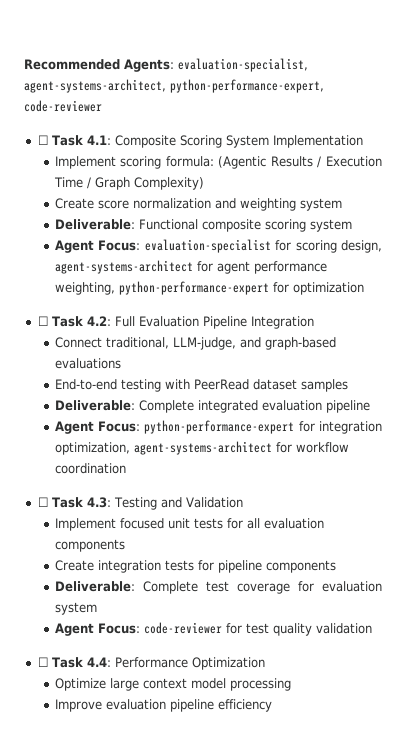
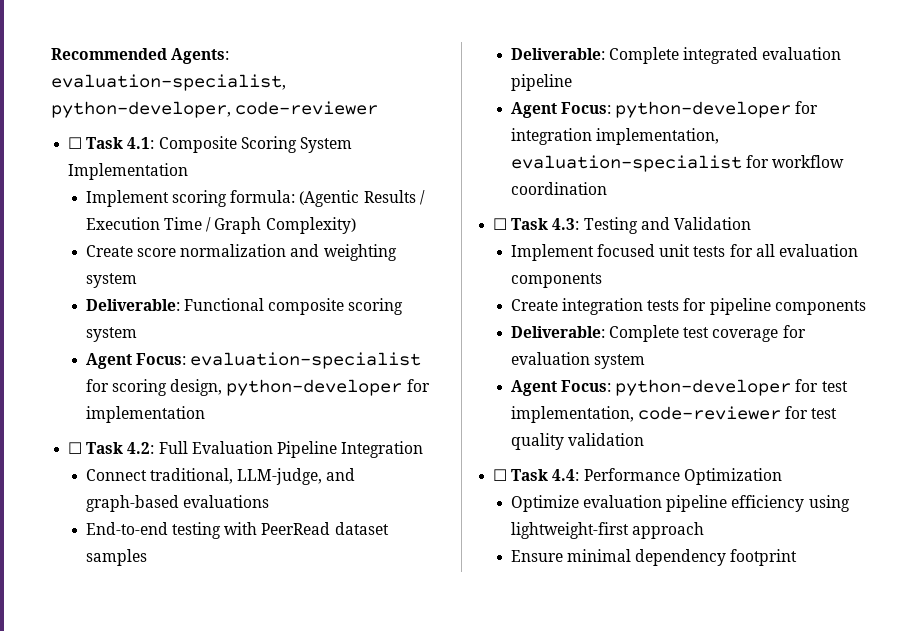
[24,79,324,93] agent-systems-architect, python-performance-expert, -> [51,101,231,118] python-developer,
[54,260,327,274] [54,281,364,295] agent-systems-architect for agent performance weighting, python-performance-expert for optimization -> [226,379,430,396] [85,406,205,423] python-developer for implementation
[144,420,295,434] python-performance-expert -> [615,101,792,118] python-developer
[54,441,272,455] optimization, agent-systems-architect -> [596,128,720,145] [510,155,742,172] implementation, evaluation-specialist
(140, 628) none -> [615,379,848,396] [510,406,634,423] python-developer for test implementation,
[109,678,291,691] [54,699,272,712] large context model processing // Improve evaluation pipeline efficiency -> [583,495,850,512] [510,522,705,539] [510,549,798,566] evaluation pipeline efficiency using lightweight-first approach // Ensure minimal dependency footprint

